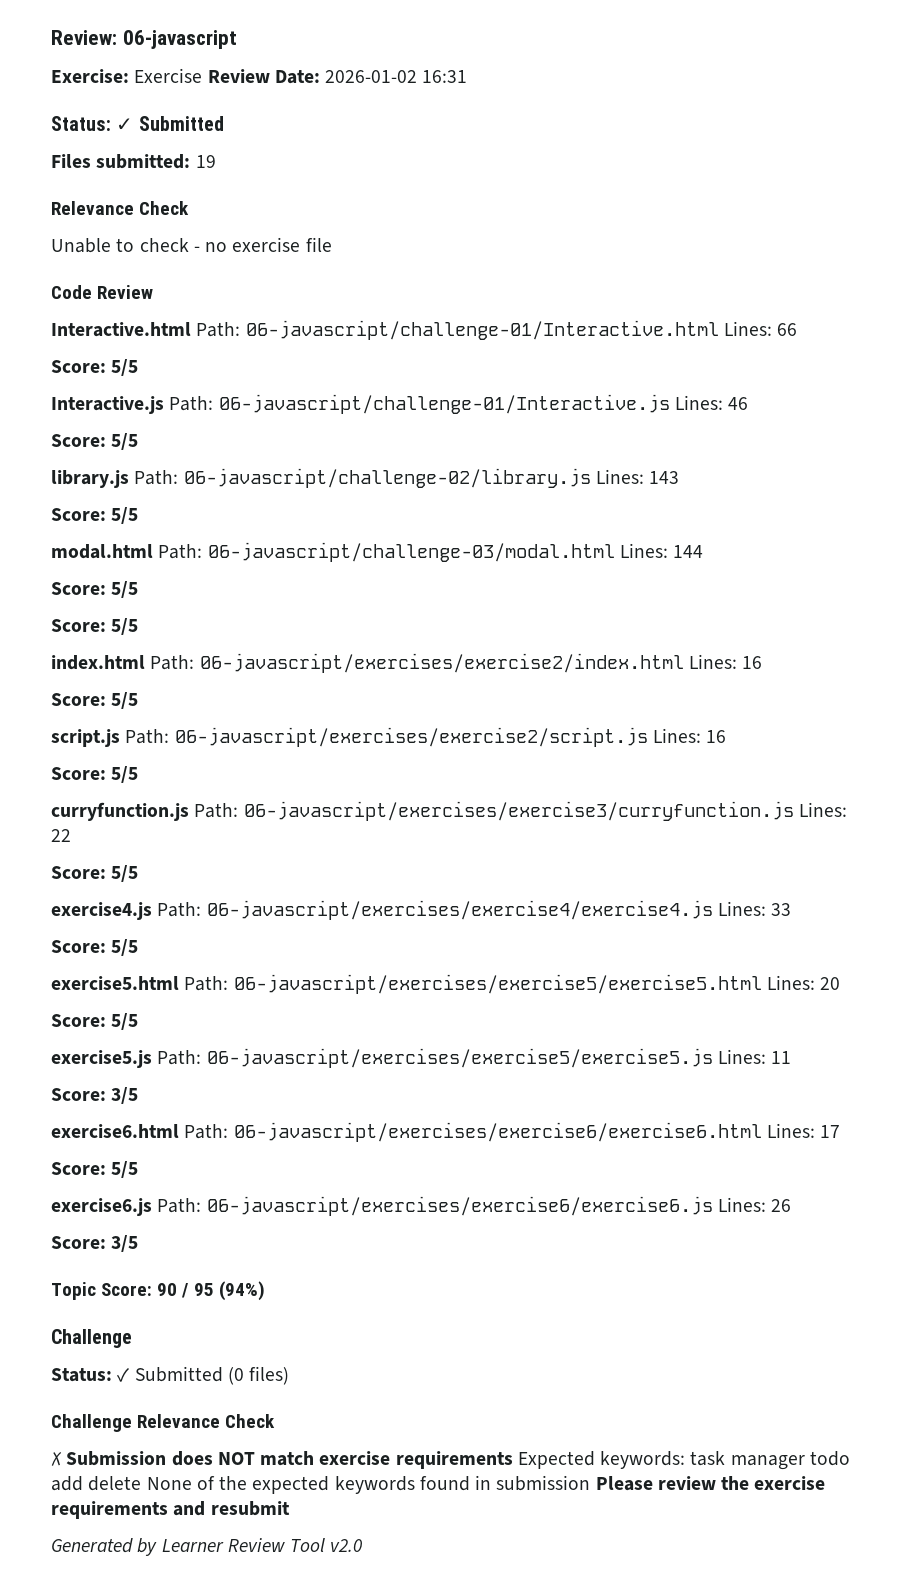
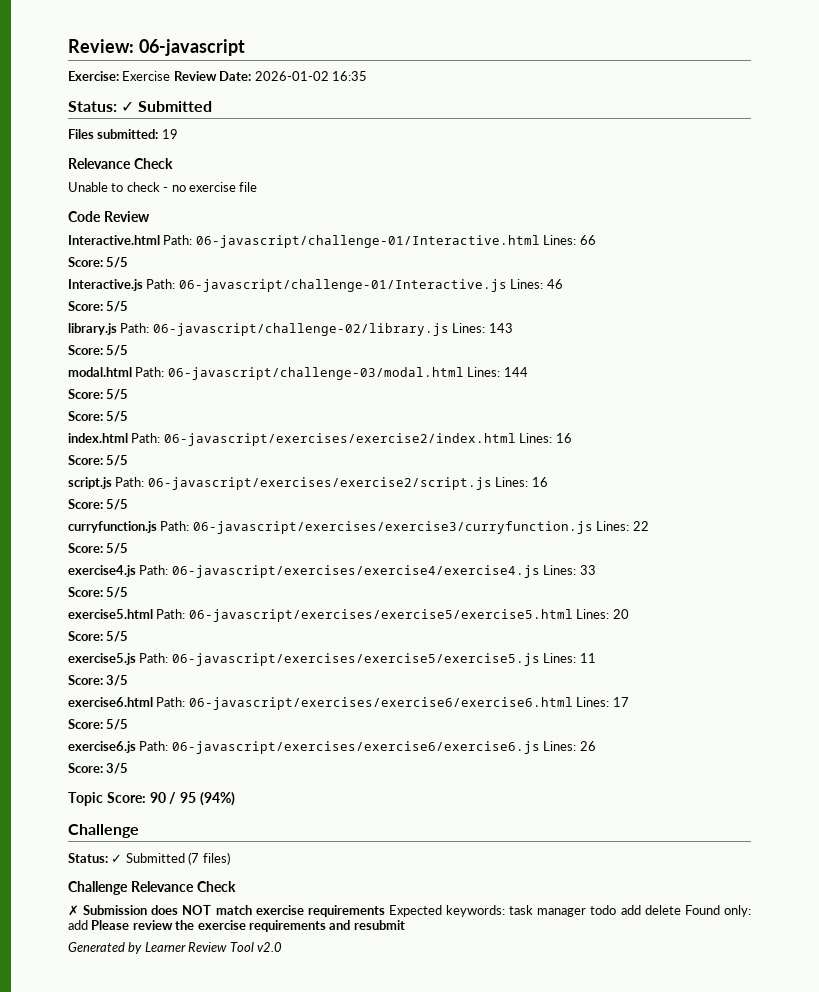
[422,70,468,83] 16:31 -> [331,71,367,81] 16:35
[227,1367,244,1385] (0 -> [188,852,200,865] (7
[146,1475,591,1494] None of the expected keywords found in submission -> [684,905,751,917] [68,920,88,930] Found only: add

